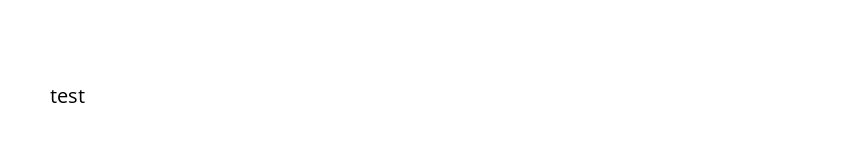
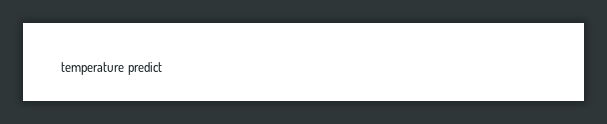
[50,90,85,103] test -> [61,62,162,75] temperature predict

